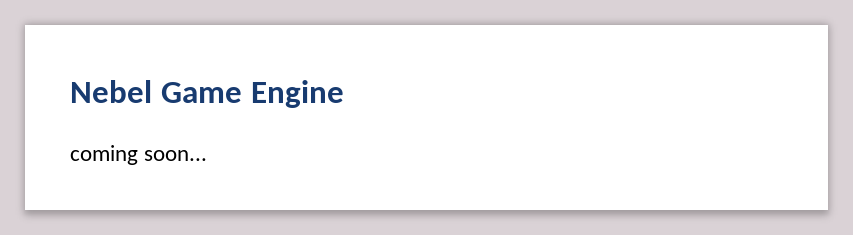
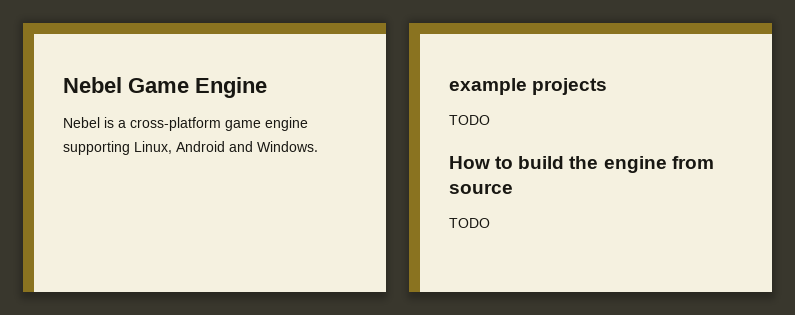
[70,145,208,165] coming soon... -> [63,117,308,131] [63,141,318,155] [449,78,608,95] [449,115,490,125] [449,156,714,173] [449,183,513,194] [449,218,490,228] Nebel is a cross-platform game engine supporting Linux, Android and Windows. // example projects // TODO // How to build the engine from source // TODO

